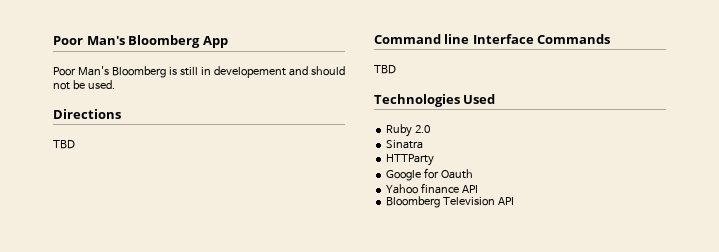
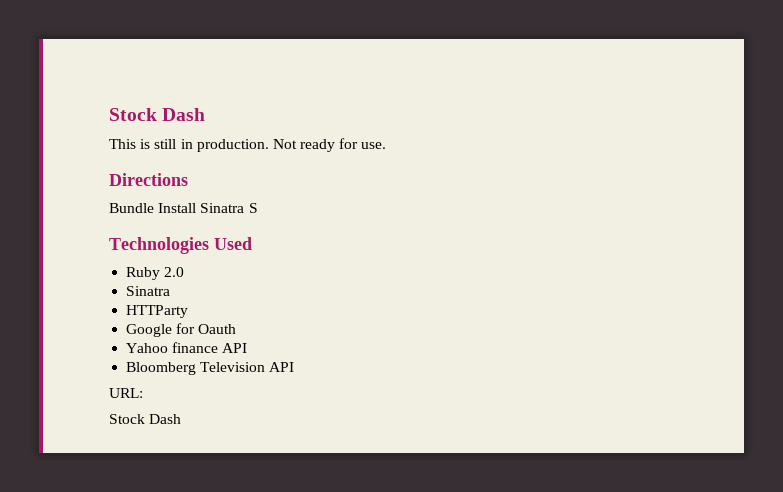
[53,35,228,48] [53,66,345,78] [53,80,115,90] [53,109,121,119] [53,140,75,149] [374,34,611,44] [374,65,396,74] Poor Man's Bloomberg App // Poor Man's Bloomberg is still in developement and should not be used. // Directions // TBD // Command line Interface Commands // TBD -> [109,108,206,121] [109,138,387,152] [109,173,188,186] [109,203,258,213] Stock Dash // This is still in production. Not ready for use. // Directions // Bundle Install Sinatra S
(515, 201) none -> [109,388,143,398] [109,414,182,424] // URL: // Stock Dash

